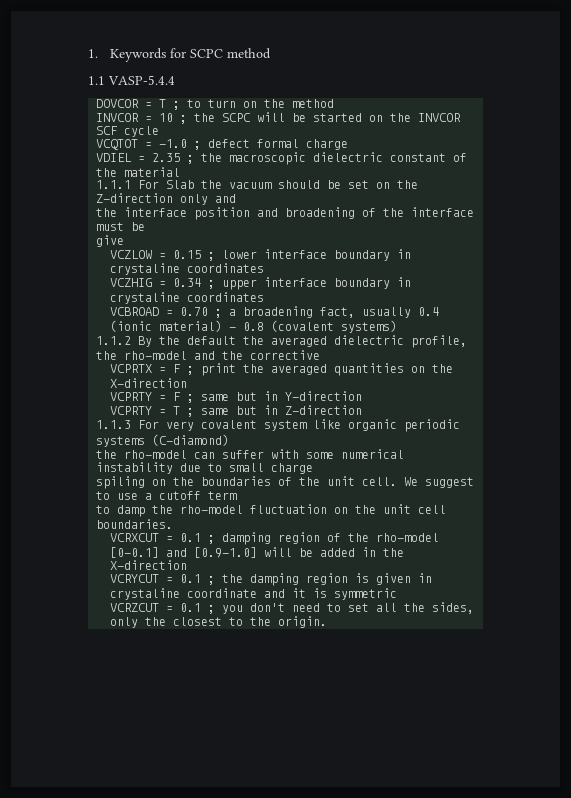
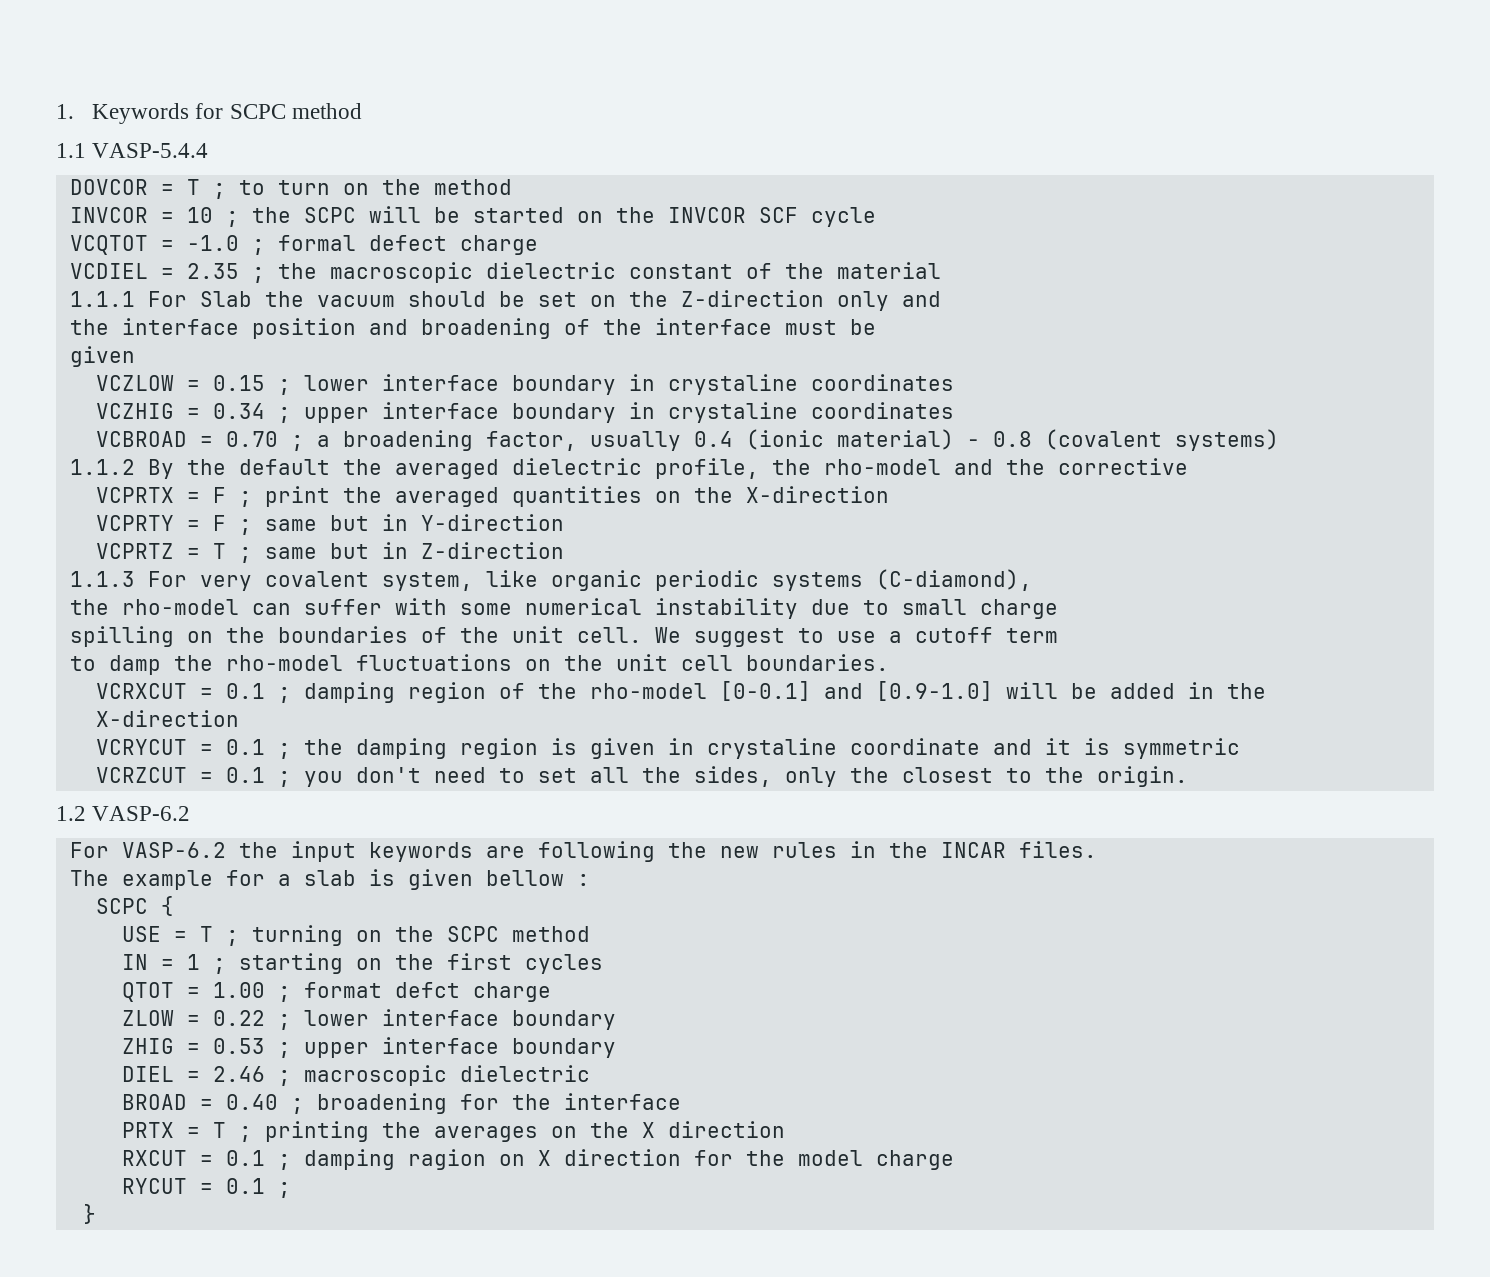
[208,139,349,150] [96,153,133,162] defect formal charge // VDIEL -> [277,235,538,255] [69,263,148,279] formal defect charge // VCDIEL
[96,235,125,247] give -> [69,346,135,367] given
[320,307,356,318] fact, -> [485,431,577,451] factor,
[110,406,153,415] VCPRTY -> [95,543,174,559] VCPRTZ
[264,420,308,431] system -> [381,572,473,591] system,
[152,434,230,446] (C-diamond) -> [875,569,1032,591] (C-diamond),
[96,476,146,489] spiling -> [69,626,174,647] spilling
[250,504,328,514] fluctuation -> [355,654,512,671] fluctuations
(328, 622) none -> [56,806,191,821] [69,841,1097,862] [69,869,590,890] [95,896,174,916] [121,925,590,946] [121,953,603,974] [121,982,551,1002] [121,1009,616,1030] [121,1037,616,1058] [121,1065,590,1086] [121,1093,681,1114] [121,1121,785,1142] [121,1149,954,1170] [121,1178,291,1198] [82,1204,96,1224] // 1.2 VASP-6.2 // For VASP-6.2 the input keywords are following the new rules in the INCAR files. // The example for a slab is given bellow : // SCPC { // USE = T ; turning on the SCPC method // IN = 1 ; starting on the first cycles // QTOT = 1.00 ; format defct charge // ZLOW = 0.22 ; lower interface boundary // ZHIG = 0.53 ; upper interface boundary // DIEL = 2.46 ; macroscopic dielectric // BROAD = 0.40 ; broadening for the interface // PRTX = T ; printing the averages on the X direction // RXCUT = 0.1 ; damping ragion on X direction for the model charge // RYCUT = 0.1 ; // }

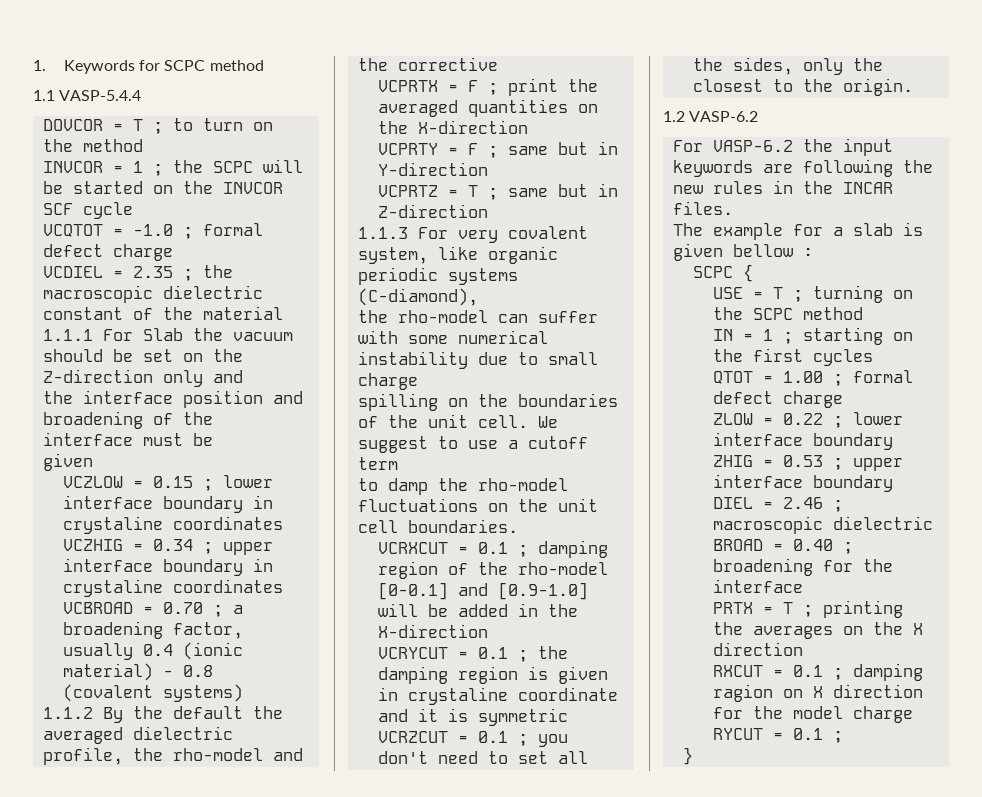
[186,207,213,223] 10 -> [132,161,143,173] 1
[303,982,460,998] format defct -> [852,370,913,383] [712,391,773,404] formal defect

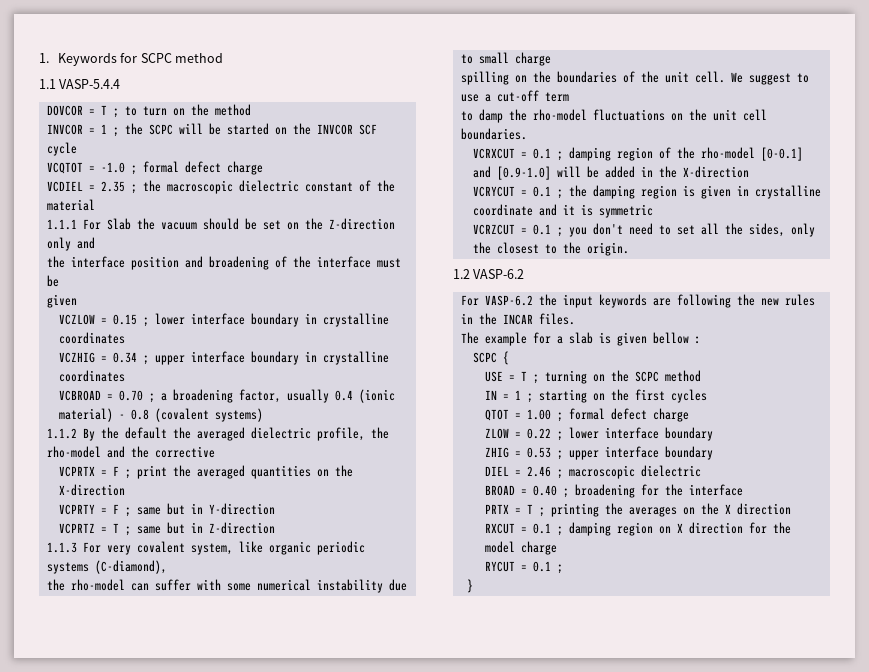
[62,516,163,534] crystaline -> [322,313,389,327] crystalline
[62,579,163,597] crystaline -> [322,351,389,365] crystalline
[527,436,588,449] cutoff -> [496,90,539,102] cut-off
[407,687,508,705] crystaline -> [754,185,821,199] crystalline
[712,684,773,702] ragion -> [616,522,653,536] region

